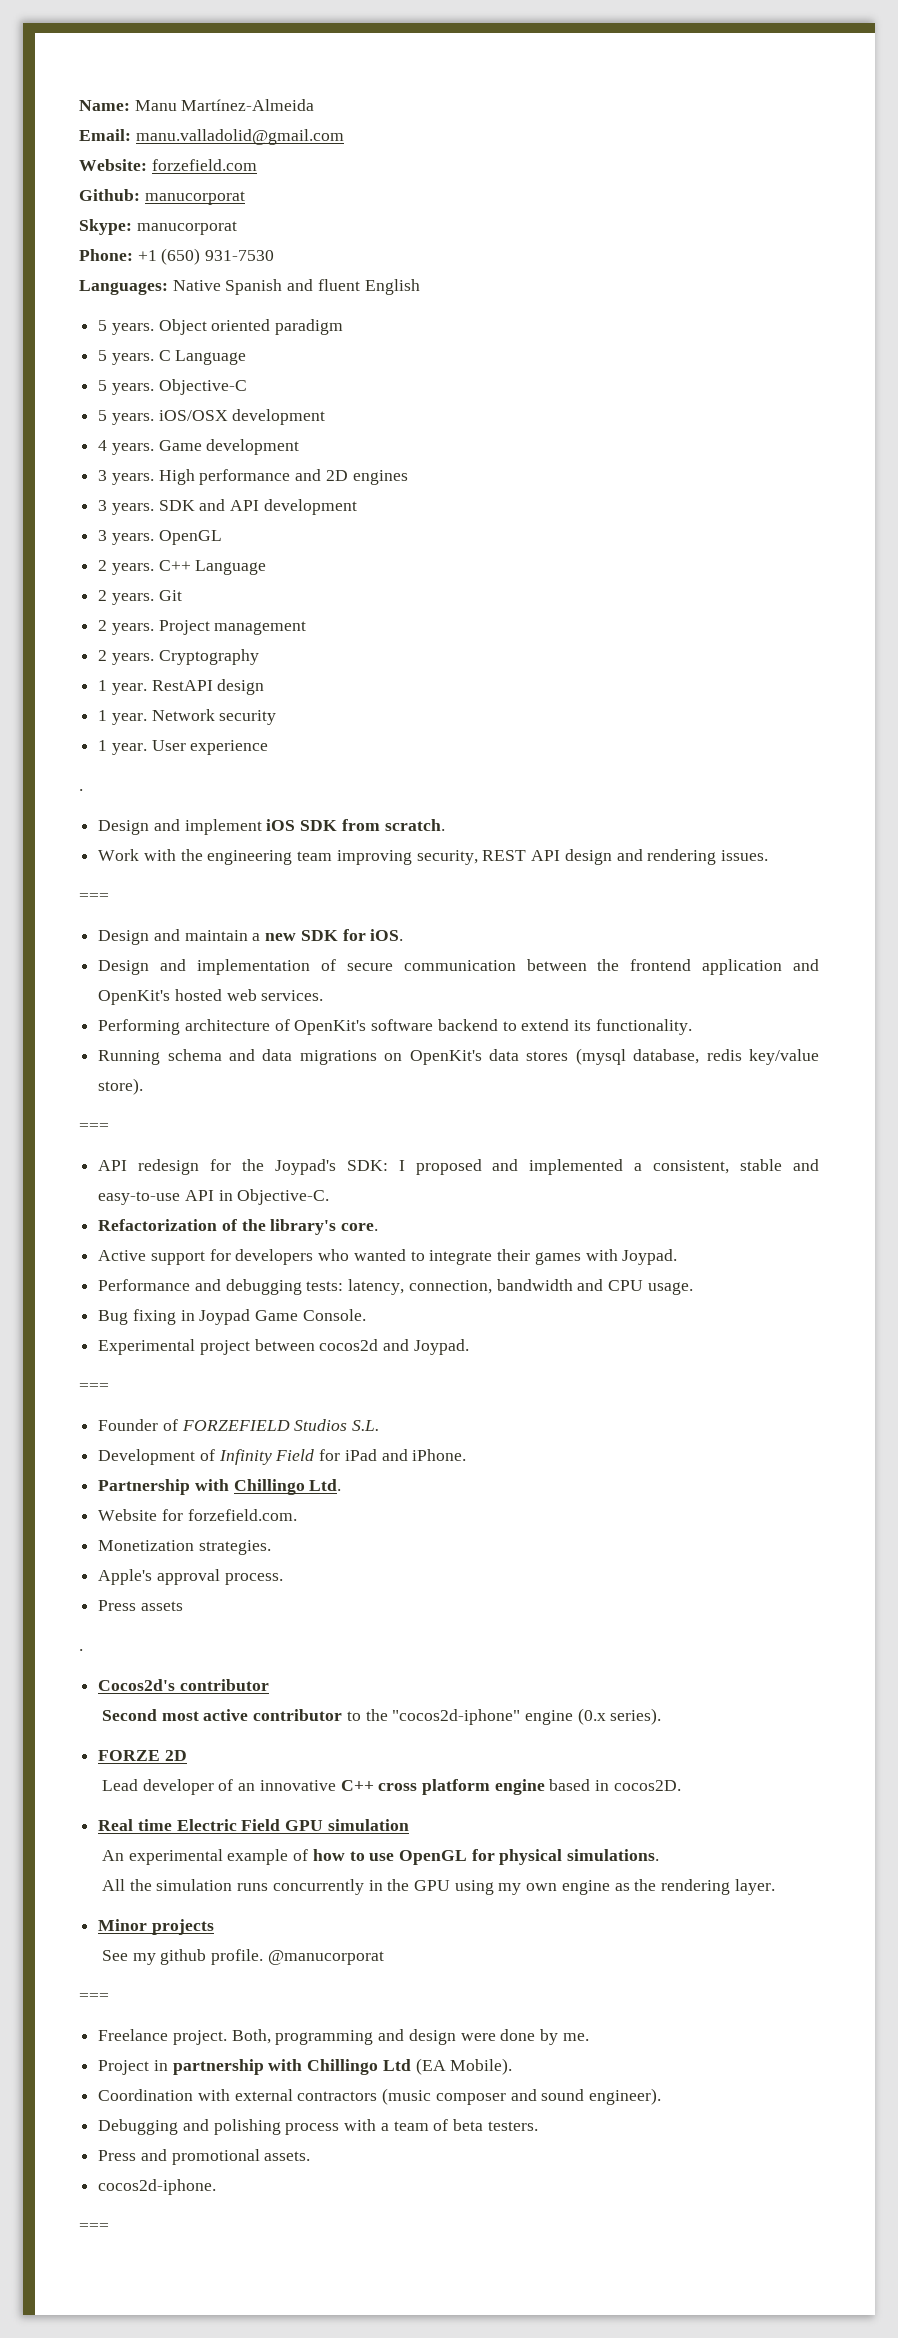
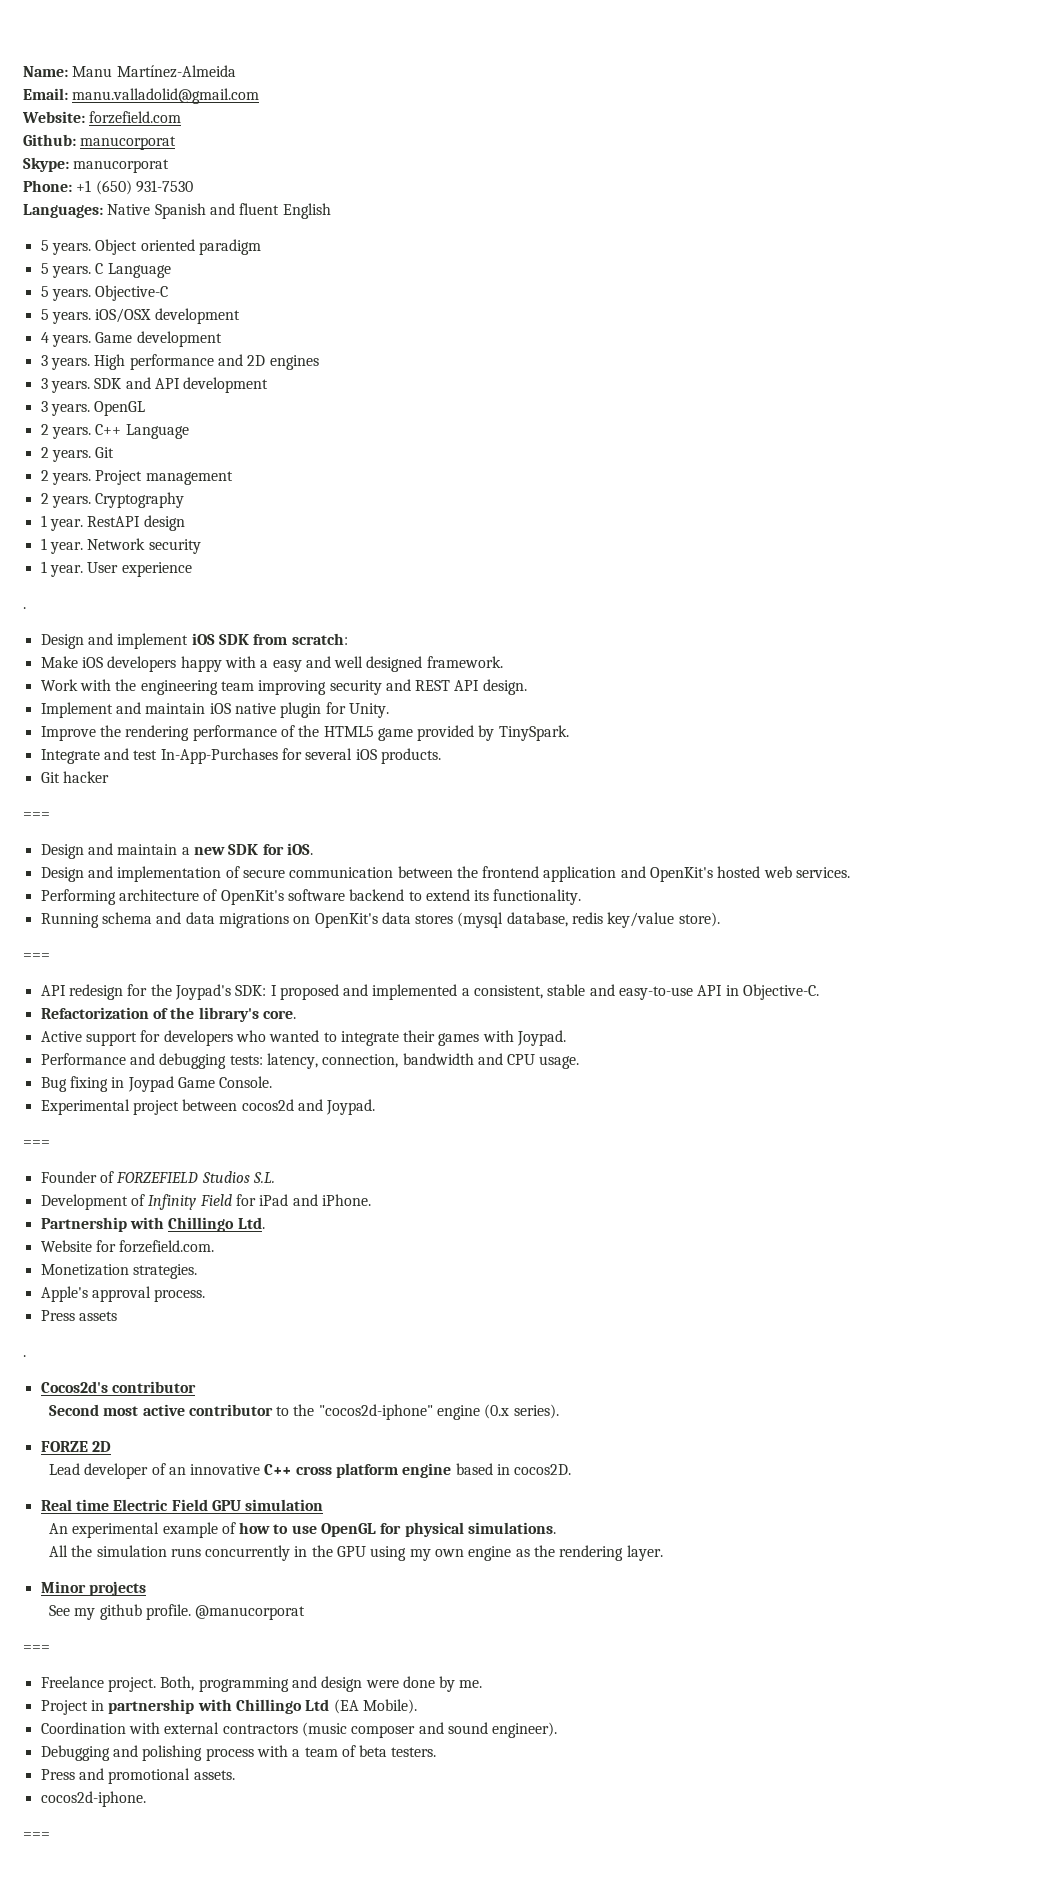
[384,819,445,831] scratch. -> [291,633,348,645] [40,656,503,672] scratch: // Make iOS developers happy with a easy and well designed framework.
[416,849,768,865] security, REST API design and rendering issues. -> [329,679,527,695] [40,702,389,718] [40,725,569,741] [40,748,441,764] [40,771,109,783] security and REST API design. // Implement and maintain iOS native plugin for Unity. // Improve the rendering performance of the HTML5 game provided by TinySpark. // Integrate and test In-App-Purchases for several iOS products. // Git hacker

